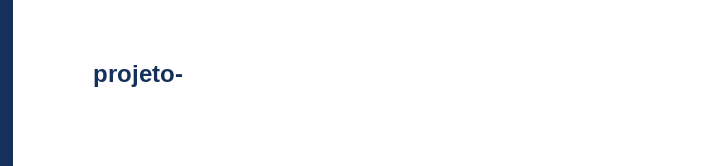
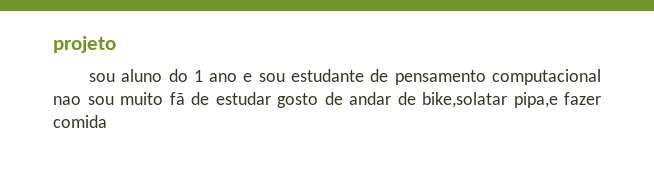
[93,65,183,87] projeto- -> [53,36,116,53] [88,69,601,85] [53,92,601,108] [53,115,107,128] projeto // sou aluno do 1 ano e sou estudante de pensamento computacional nao sou muito fã de estudar gosto de andar de bike,solatar pipa,e fazer comida

